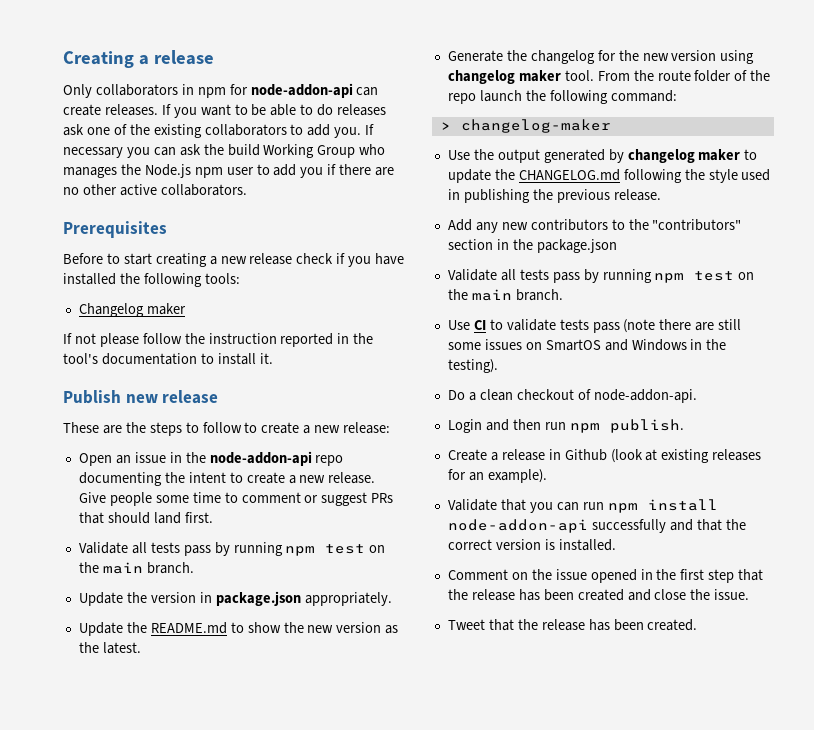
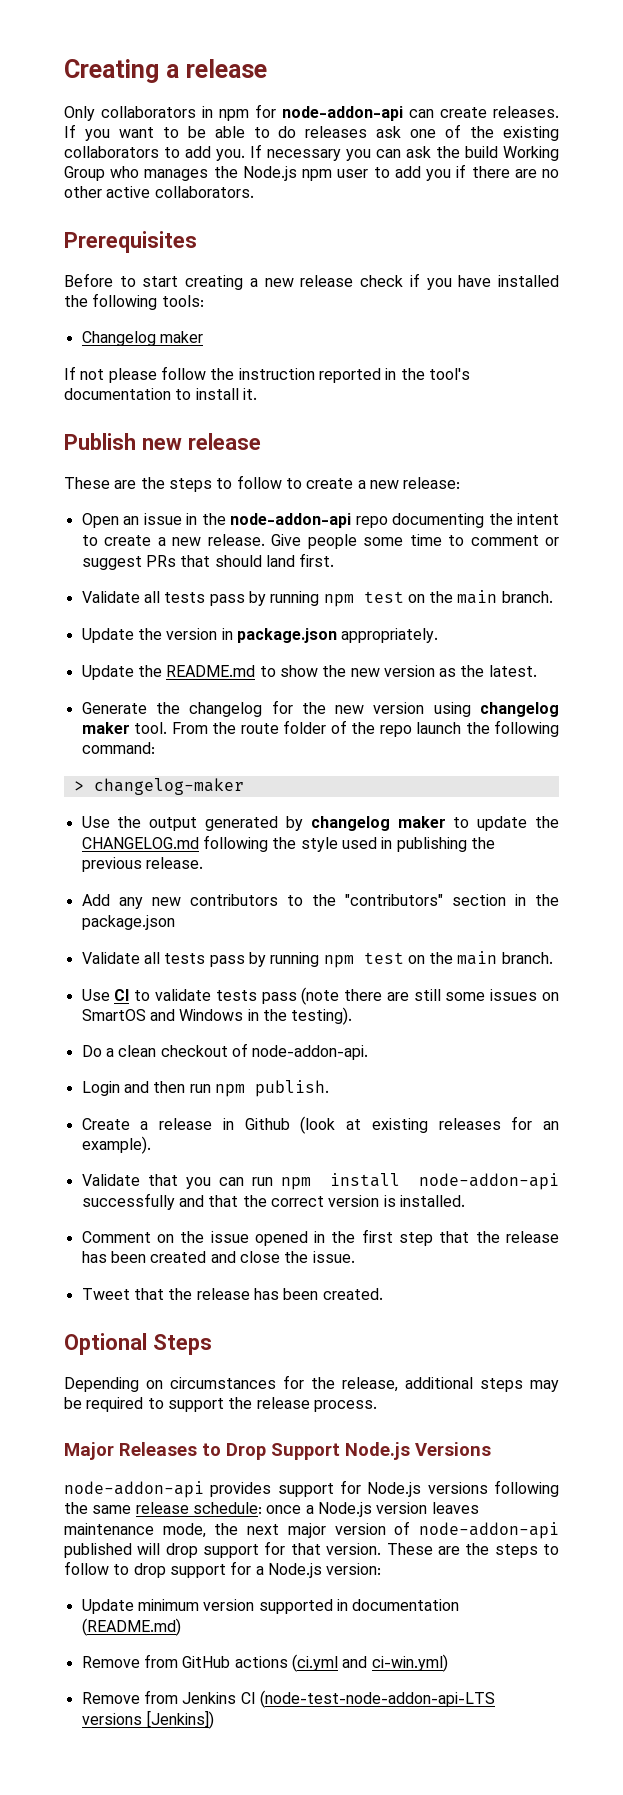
(698, 625) none -> [64,1333,212,1355] [64,1375,559,1392] [64,1397,377,1412] [64,1442,491,1460] [64,1480,559,1498] [64,1502,479,1517] [64,1521,559,1539] [64,1541,560,1558] [64,1561,382,1578] [81,1599,460,1614] [81,1618,181,1636] [81,1654,448,1672] [81,1690,495,1708] [81,1710,214,1729] // Optional Steps // Depending on circumstances for the release, additional steps may be required to support the release process. // Major Releases to Drop Support Node.js Versions // node-addon-api provides support for Node.js versions following the same release schedule: once a Node.js version leaves maintenance mode, the next major version of node-addon-api published will drop support for that version. These are the steps to follow to drop support for a Node.js version: // Update minimum version supported in documentation (README.md) // Remove from GitHub actions (ci.yml and ci-win.yml) // Remove from Jenkins CI (node-test-node-addon-api-LTS versions [Jenkins])

